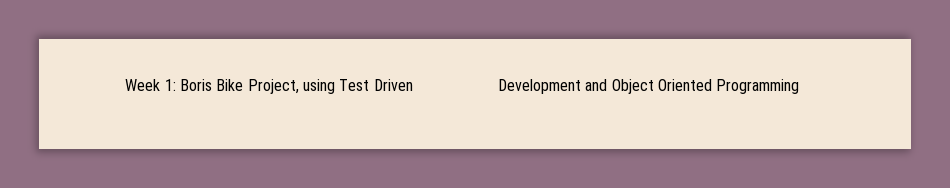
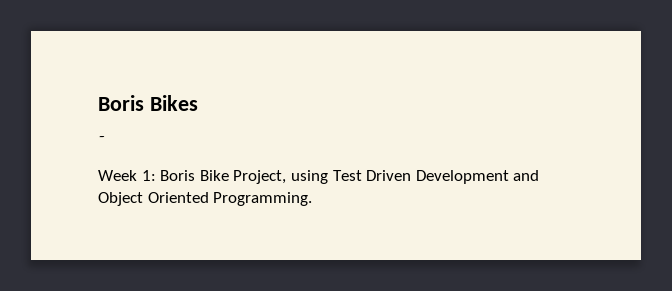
(125, 85) none -> [98,95,198,111] [98,136,106,147] Boris Bikes // ˜ //
[716,79,800,94] Programming -> [213,192,313,206] Programming.

